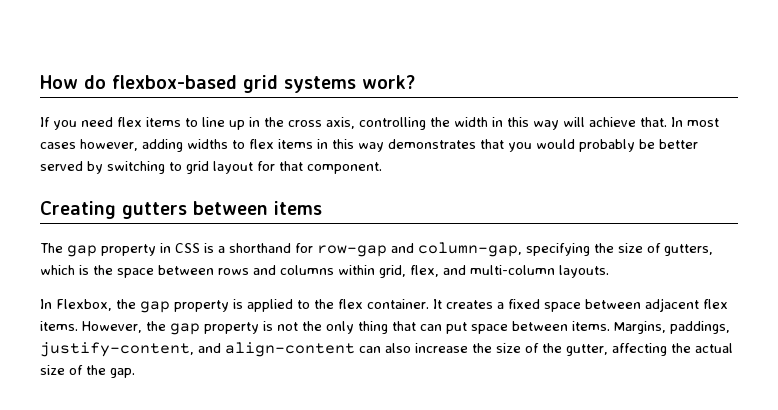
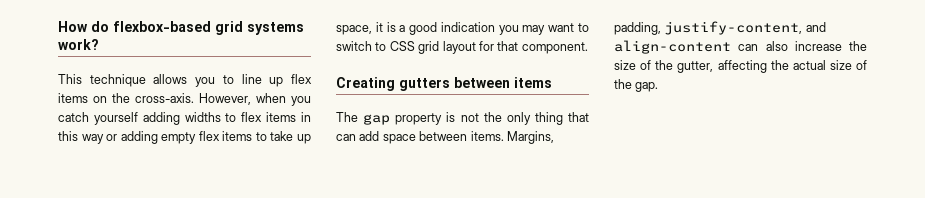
[40,117,719,130] [40,139,138,151] If you need flex items to line up in the cross axis, controlling the width in this way will achieve that. In most cases however, -> [58,74,313,87] [58,93,311,106] [58,112,138,125] This technique allows you to line up flex items on the cross-axis. However, when you catch yourself
[388,139,698,152] [40,161,182,174] demonstrates that you would probably be better served by switching to -> [106,131,311,144] [336,22,589,35] [336,41,415,51] or adding empty flex items to take up space, it is a good indication you may want to switch to CSS
[160,242,713,257] [40,265,609,278] [40,298,728,313] [40,321,259,335] in CSS is a shorthand for row-gap and column-gap, specifying the size of gutters, which is the space between rows and columns within grid, flex, and multi-column layouts. // In Flexbox, the gap property is applied to the flex container. It creates a fixed space between adjacent flex items. However, the gap property -> (443, 119) none
[446,322,467,334] put -> [359,131,380,141] add
[670,321,730,334] paddings, -> [614,22,661,35] padding,

